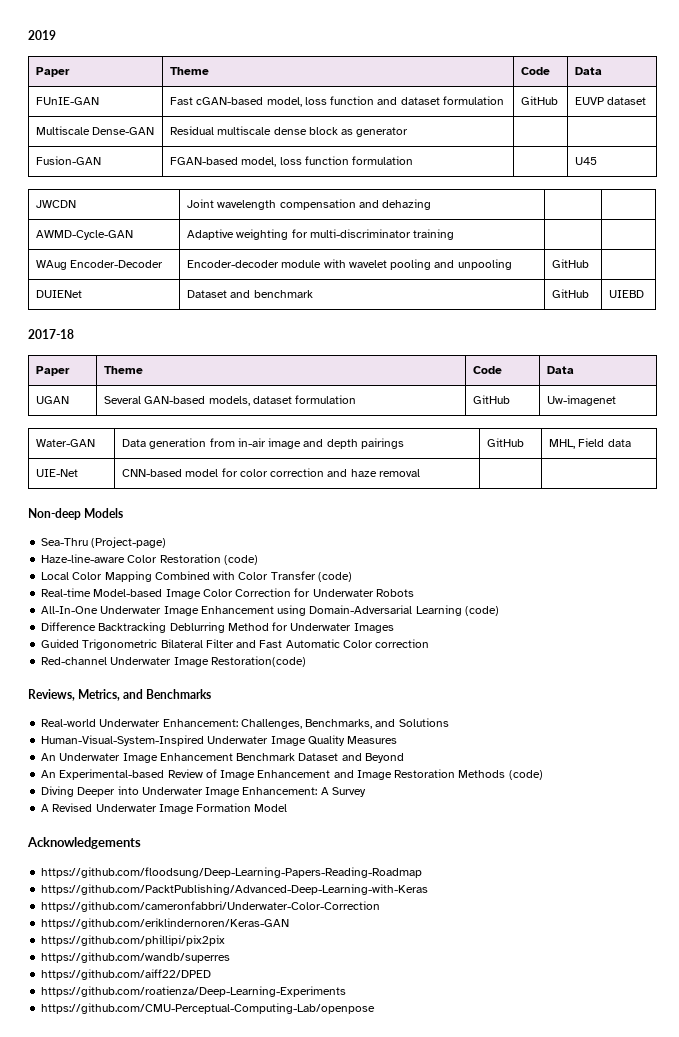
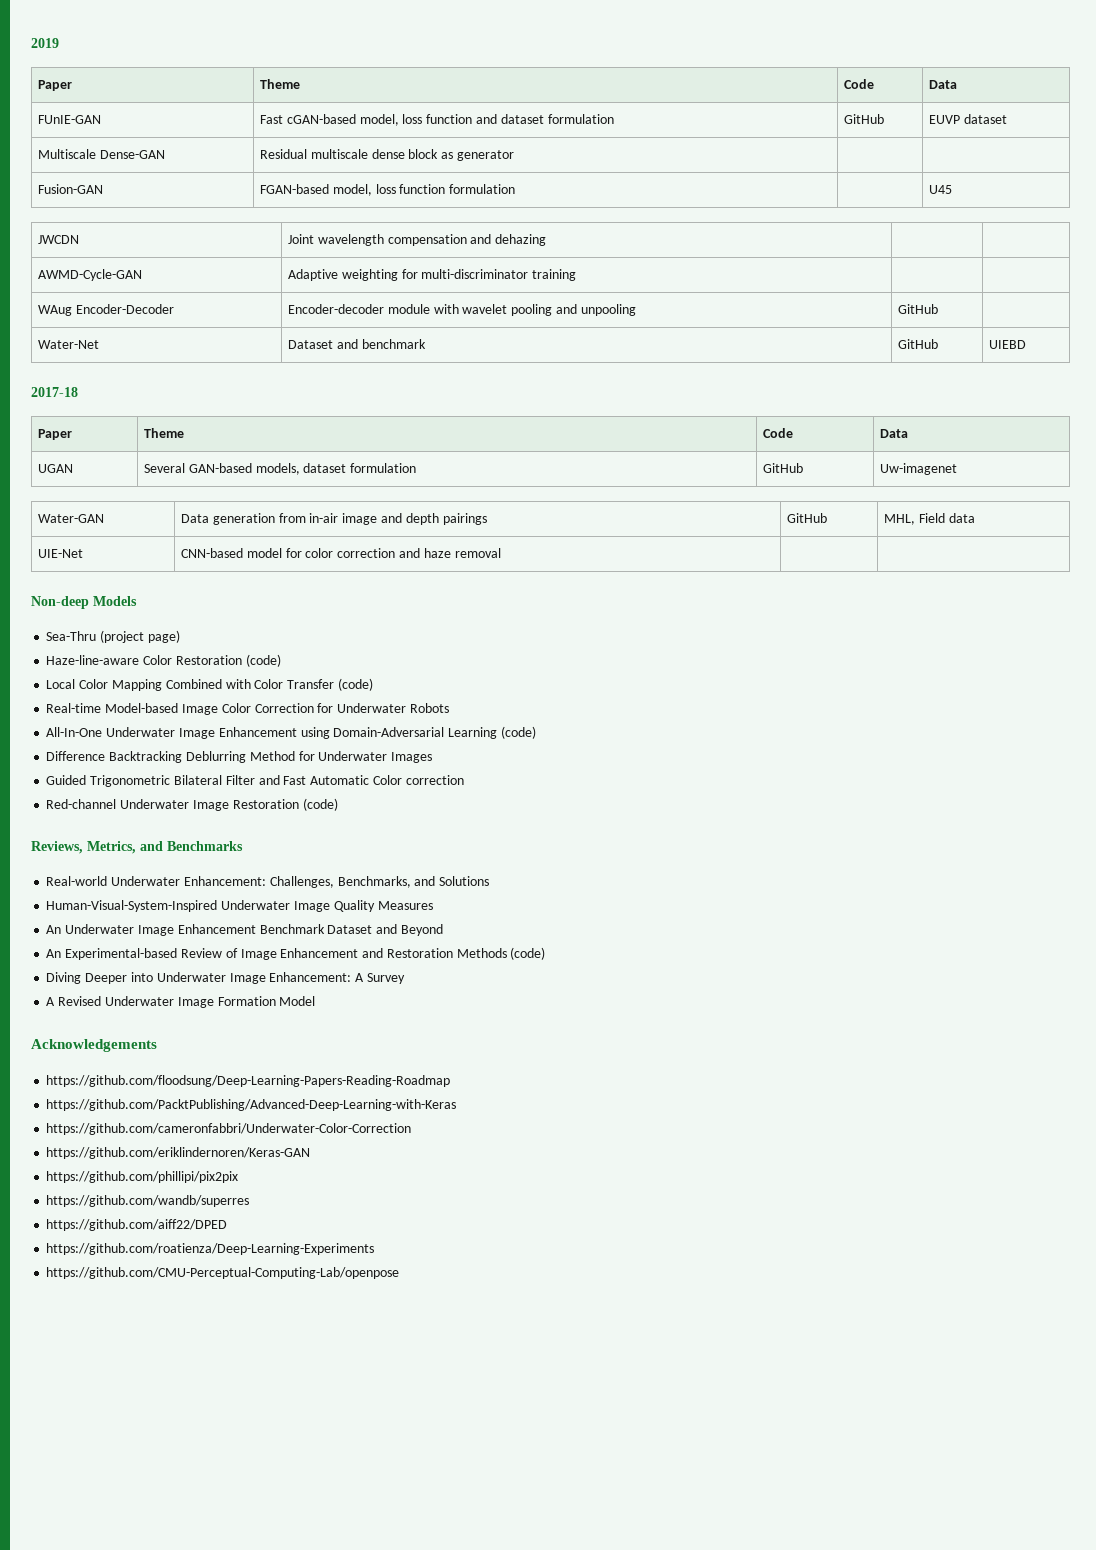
[36,290,83,298] DUIENet -> [38,340,100,349] Water-Net
[91,537,167,548] (Project-page) -> [100,630,180,643] (project page)
[210,656,306,667] Restoration(code) -> [232,798,338,811] Restoration (code)
[356,770,392,780] Image -> (384, 953) none

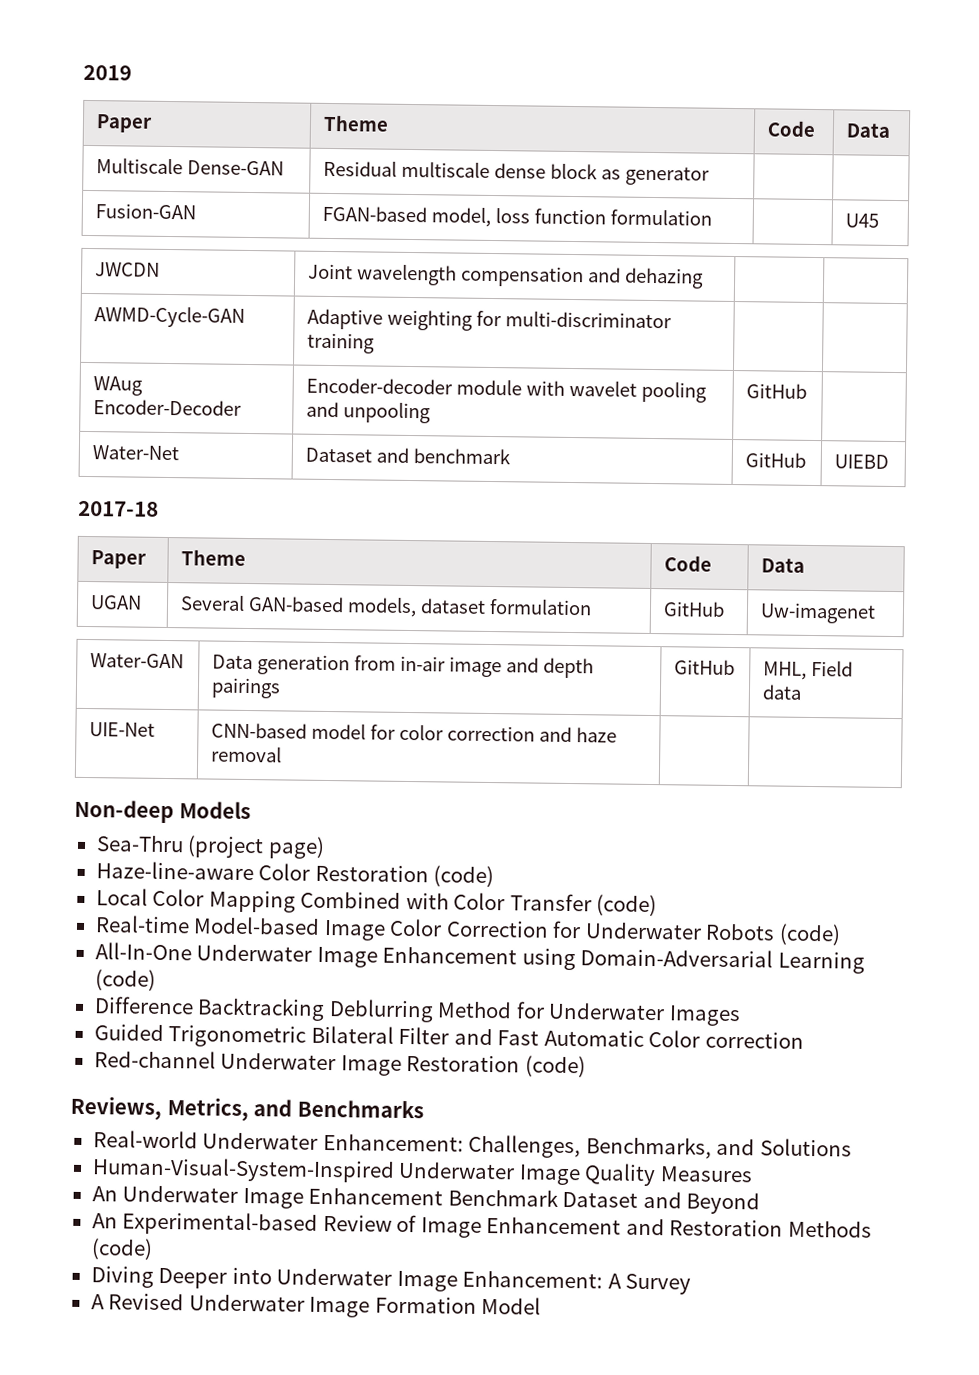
[38,115,102,124] [260,114,614,126] [844,114,885,124] [929,114,1007,124] // FUnIE-GAN | Fast cGAN-based model, loss function and dataset formulation | GitHub | EUVP dataset -> (892, 130) none
(449, 708) none -> [778,923,841,946] (code)
[31,1039,157,1052] [46,1075,451,1087] [46,1099,457,1111] [46,1123,412,1135] [46,1147,311,1159] [46,1171,239,1183] [46,1195,250,1207] [46,1219,228,1231] [46,1243,375,1255] [46,1267,400,1279] // Acknowledgements // https://github.com/floodsung/Deep-Learning-Papers-Reading-Roadmap // https://github.com/PacktPublishing/Advanced-Deep-Learning-with-Keras // https://github.com/cameronfabbri/Underwater-Color-Correction // https://github.com/eriklindernoren/Keras-GAN // https://github.com/phillipi/pix2pix // https://github.com/wandb/superres // https://github.com/aiff22/DPED // https://github.com/roatienza/Deep-Learning-Experiments // https://github.com/CMU-Perceptual-Computing-Lab/openpose -> (542, 1305) none

